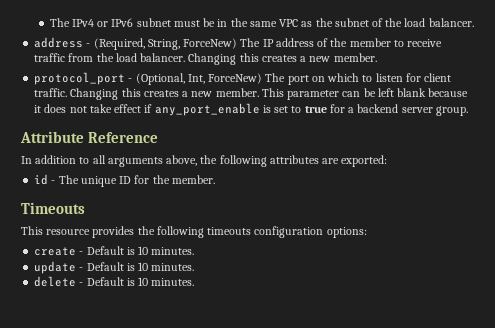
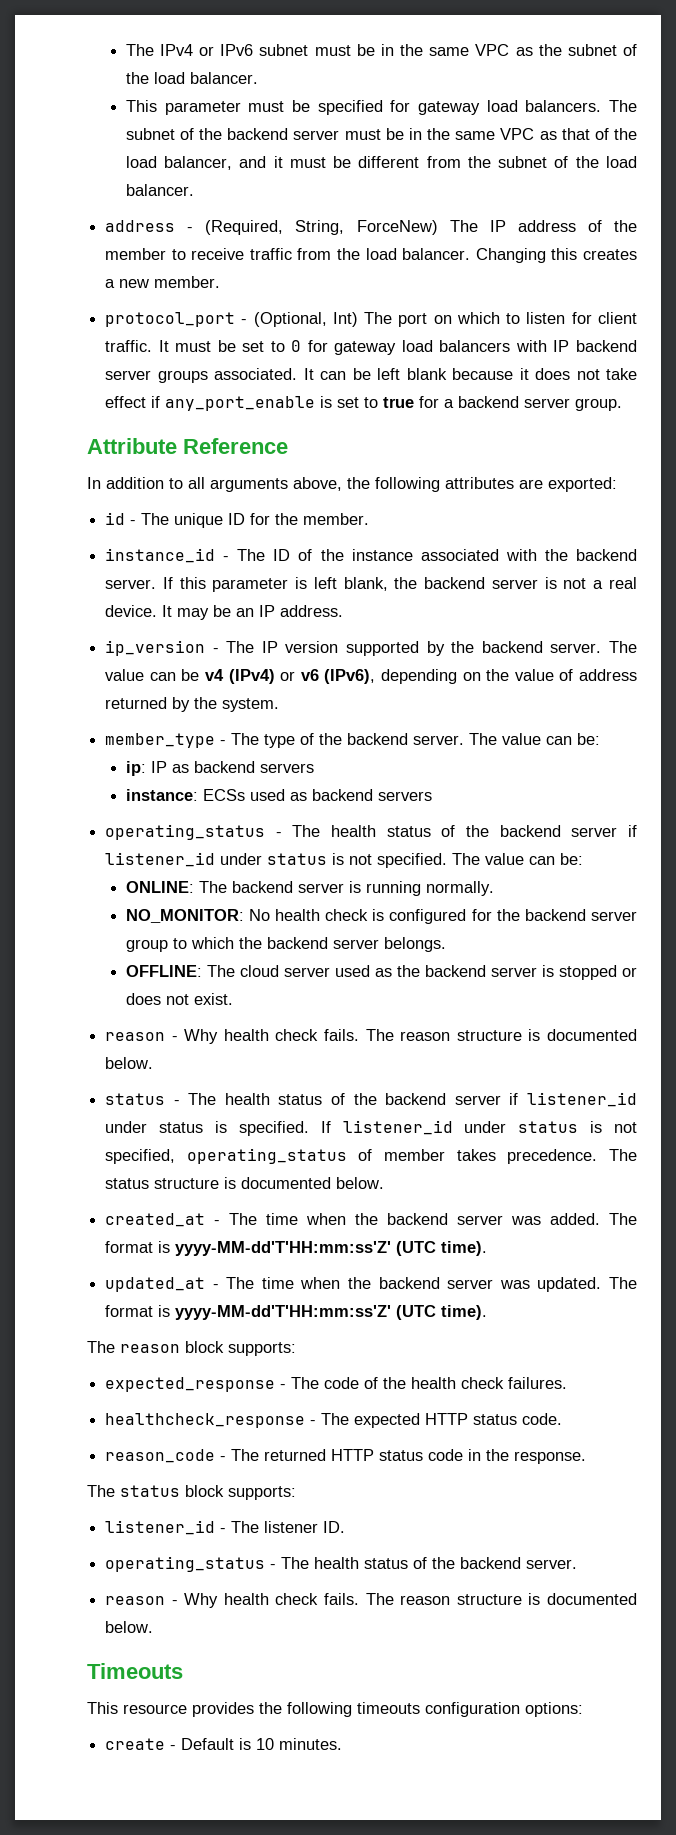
(474, 22) none -> [125,100,638,115] [125,128,637,140] [125,156,638,170] [125,184,194,196] // This parameter must be specified for gateway load balancers. The subnet of the backend server must be in the same VPC as that of the load balancer, and it must be different from the subnet of the load balancer.
[187,73,263,84] Int, ForceNew) -> [332,312,358,327] Int)
[70,88,340,100] Changing this creates a new member. This parameter -> [158,340,637,355] [105,368,314,383] It must be set to 0 for gateway load balancers with IP backend server groups associated. It
(215, 179) none -> [105,548,637,563] [105,577,637,592] [105,605,344,620] [105,640,637,656] [105,669,638,684] [105,697,280,712] [105,733,601,748] [125,761,314,776] [125,789,432,801] [105,824,637,840] [105,852,584,868] [125,881,494,896] [125,909,638,924] [125,937,446,952] [125,965,638,980] [125,993,233,1005] [105,1029,637,1044] [105,1057,154,1069] [105,1092,637,1107] [105,1120,637,1136] [105,1148,637,1164] [105,1177,385,1189] [105,1213,638,1227] [105,1241,488,1256] [105,1277,637,1292] [105,1305,488,1320] [87,1341,296,1356] [105,1377,568,1392] [105,1413,563,1428] [105,1449,587,1464] [87,1485,296,1500] [105,1520,346,1535] [105,1556,578,1572] [105,1593,637,1608] [105,1621,154,1633] // instance_id - The ID of the instance associated with the backend server. If this parameter is left blank, the backend server is not a real device. It may be an IP address. // ip_version - The IP version supported by the backend server. The value can be v4 (IPv4) or v6 (IPv6), depending on the value of address returned by the system. // member_type - The type of the backend server. The value can be: // ip: IP as backend servers // instance: ECSs used as backend servers // operating_status - The health status of the backend server if listener_id under status is not specified. The value can be: // ONLINE: The backend server is running normally. // NO_MONITOR: No health check is configured for the backend server group to which the backend server belongs. // OFFLINE: The cloud server used as the backend server is stopped or does not exist. // reason - Why health check fails. The reason structure is documented below. // status - The health status of the backend server if listener_id under status is specified. If listener_id under status is not specified, operating_status of member takes precedence. The status structure is documented below. // created_at - The time when the backend server was added. The format is yyyy-MM-dd'T'HH:mm:ss'Z' (UTC time). // updated_at - The time when the backend server was updated. The format is yyyy-MM-dd'T'HH:mm:ss'Z' (UTC time). // The reason block supports: // expected_response - The code of the health check failures. // healthcheck_response - The expected HTTP status code. // reason_code - The returned HTTP status code in the response. // The status block supports: // listener_id - The listener ID. // operating_status - The health status of the backend server. // reason - Why health check fails. The reason structure is documented below.
[34,261,195,274] [34,276,195,287] // update - Default is 10 minutes. // delete - Default is 10 minutes. -> (343, 1744) none

